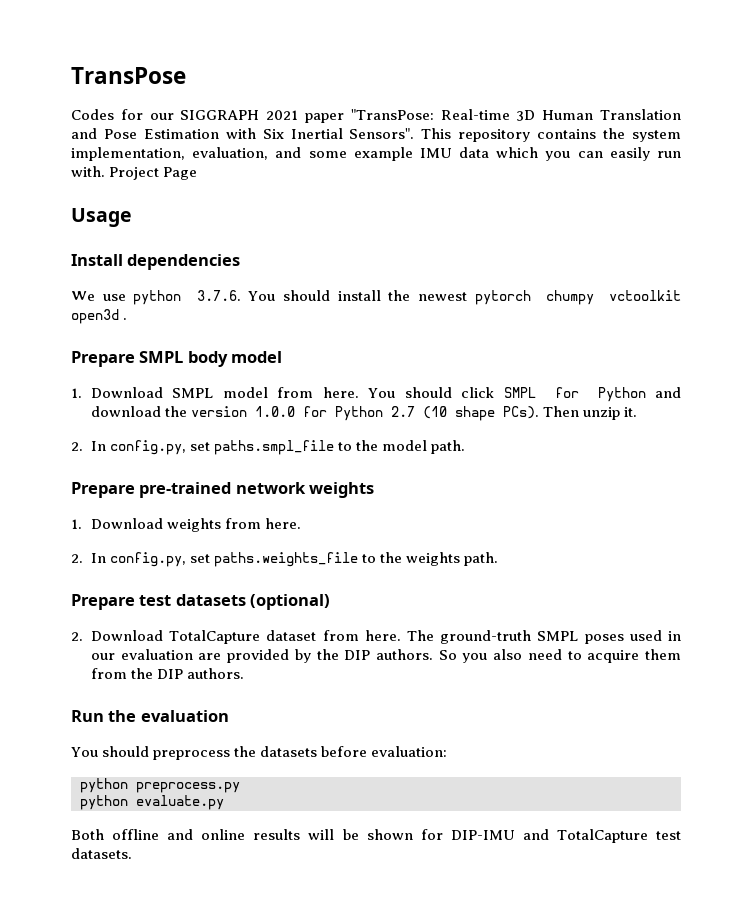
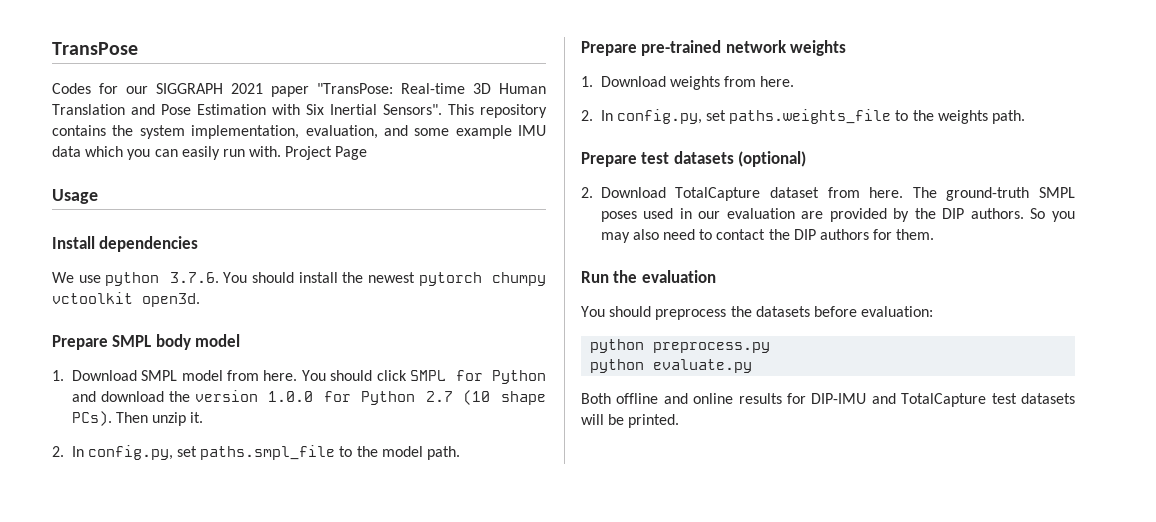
[71,309,128,324] open3d . -> [142,293,200,307] open3d.
(488, 658) none -> [600,232,630,243] may
[587,649,682,663] [90,668,245,679] acquire them from the DIP authors. -> [716,229,935,240] contact the DIP authors for them.
[308,829,413,840] will be shown -> (782, 398) none
[71,848,132,859] datasets. -> [1021,393,1075,404] [581,414,680,428] datasets will be printed.

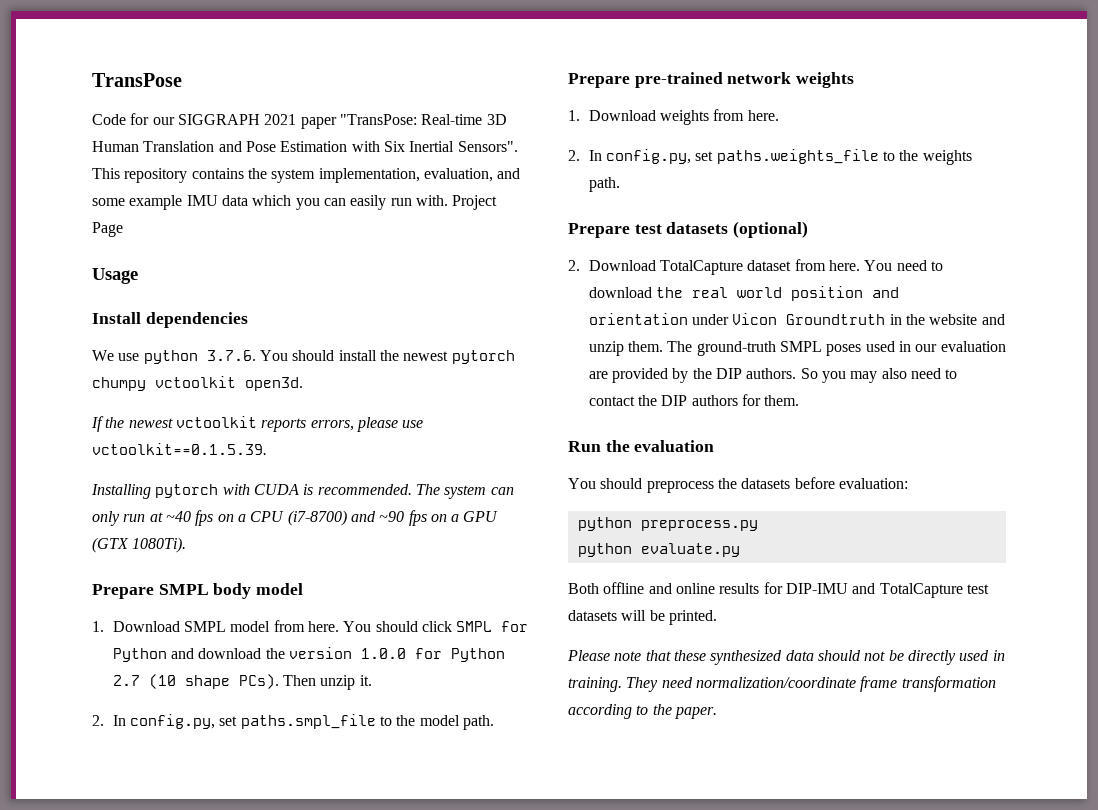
[52,83,91,94] Codes -> [92,114,126,125] Code
(200, 300) none -> [91,416,424,432] [92,443,267,455] [91,484,514,499] [92,510,499,526] [92,537,187,553] // If the newest vctoolkit reports errors, please use vctoolkit==0.1.5.39. // Installing pytorch with CUDA is recommended. The system can only run at ~40 fps on a CPU (i7-8700) and ~90 fps on a GPU (GTX 1080Ti).
(904, 192) none -> [864,260,943,271] [588,286,899,301] [588,313,1005,325] [588,341,663,356] You need to download the real world position and orientation under Vicon Groundtruth in the website and unzip them.
(680, 421) none -> [567,650,1005,665] [568,676,996,692] [568,704,717,719] // Please note that these synthesized data should not be directly used in training. They need normalization/coordinate frame transformation according to the paper.

